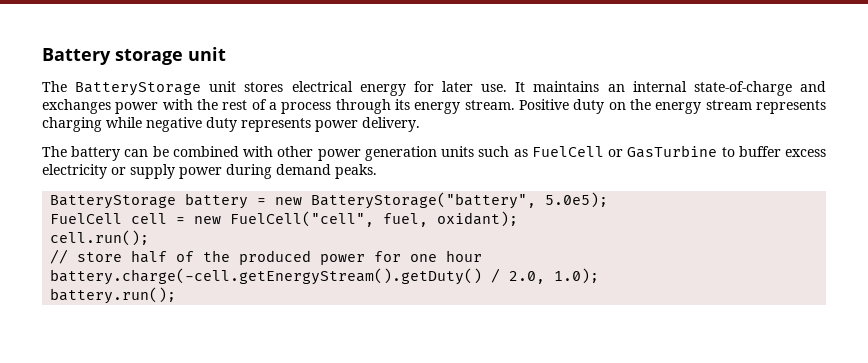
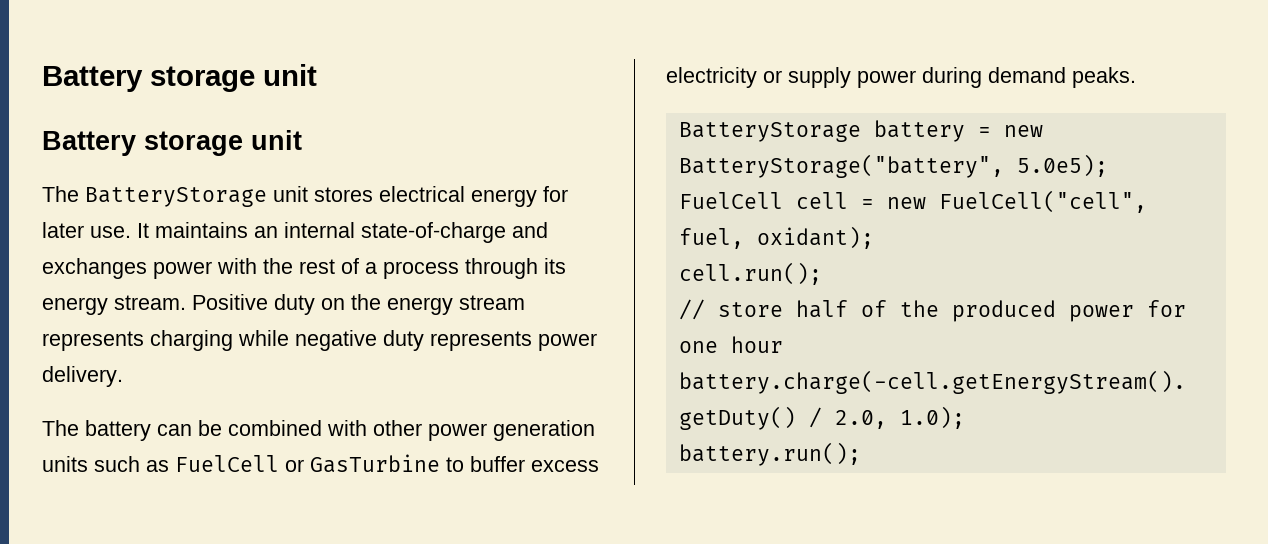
[42,47,226,65] Battery storage unit -> [42,64,317,92] [42,130,302,156] Battery storage unit // Battery storage unit

